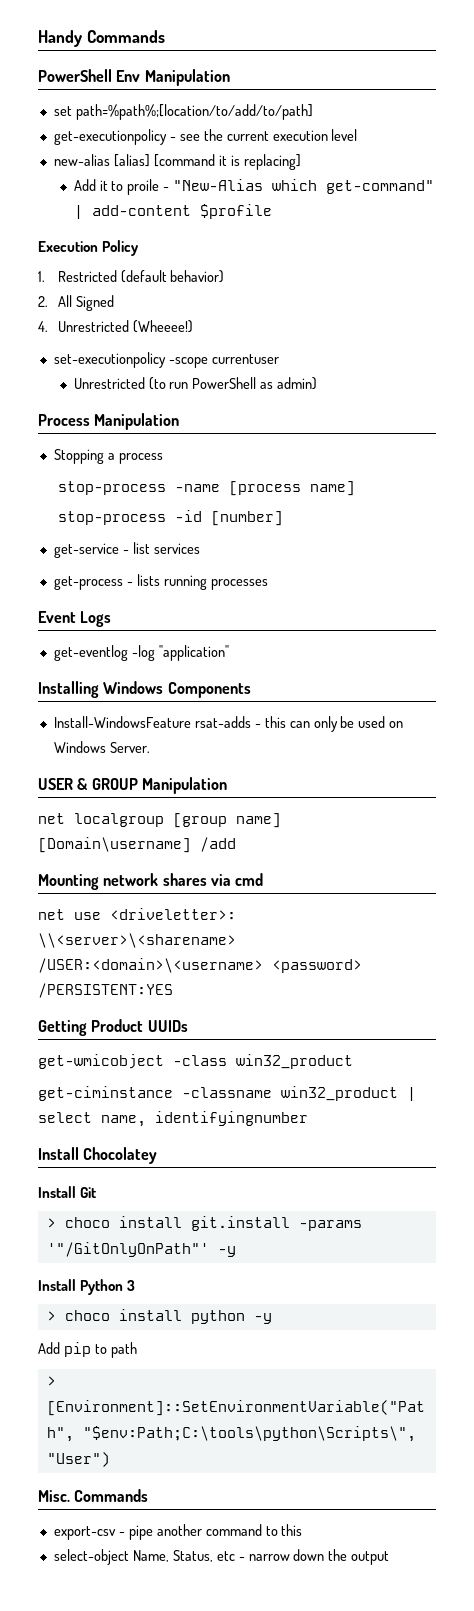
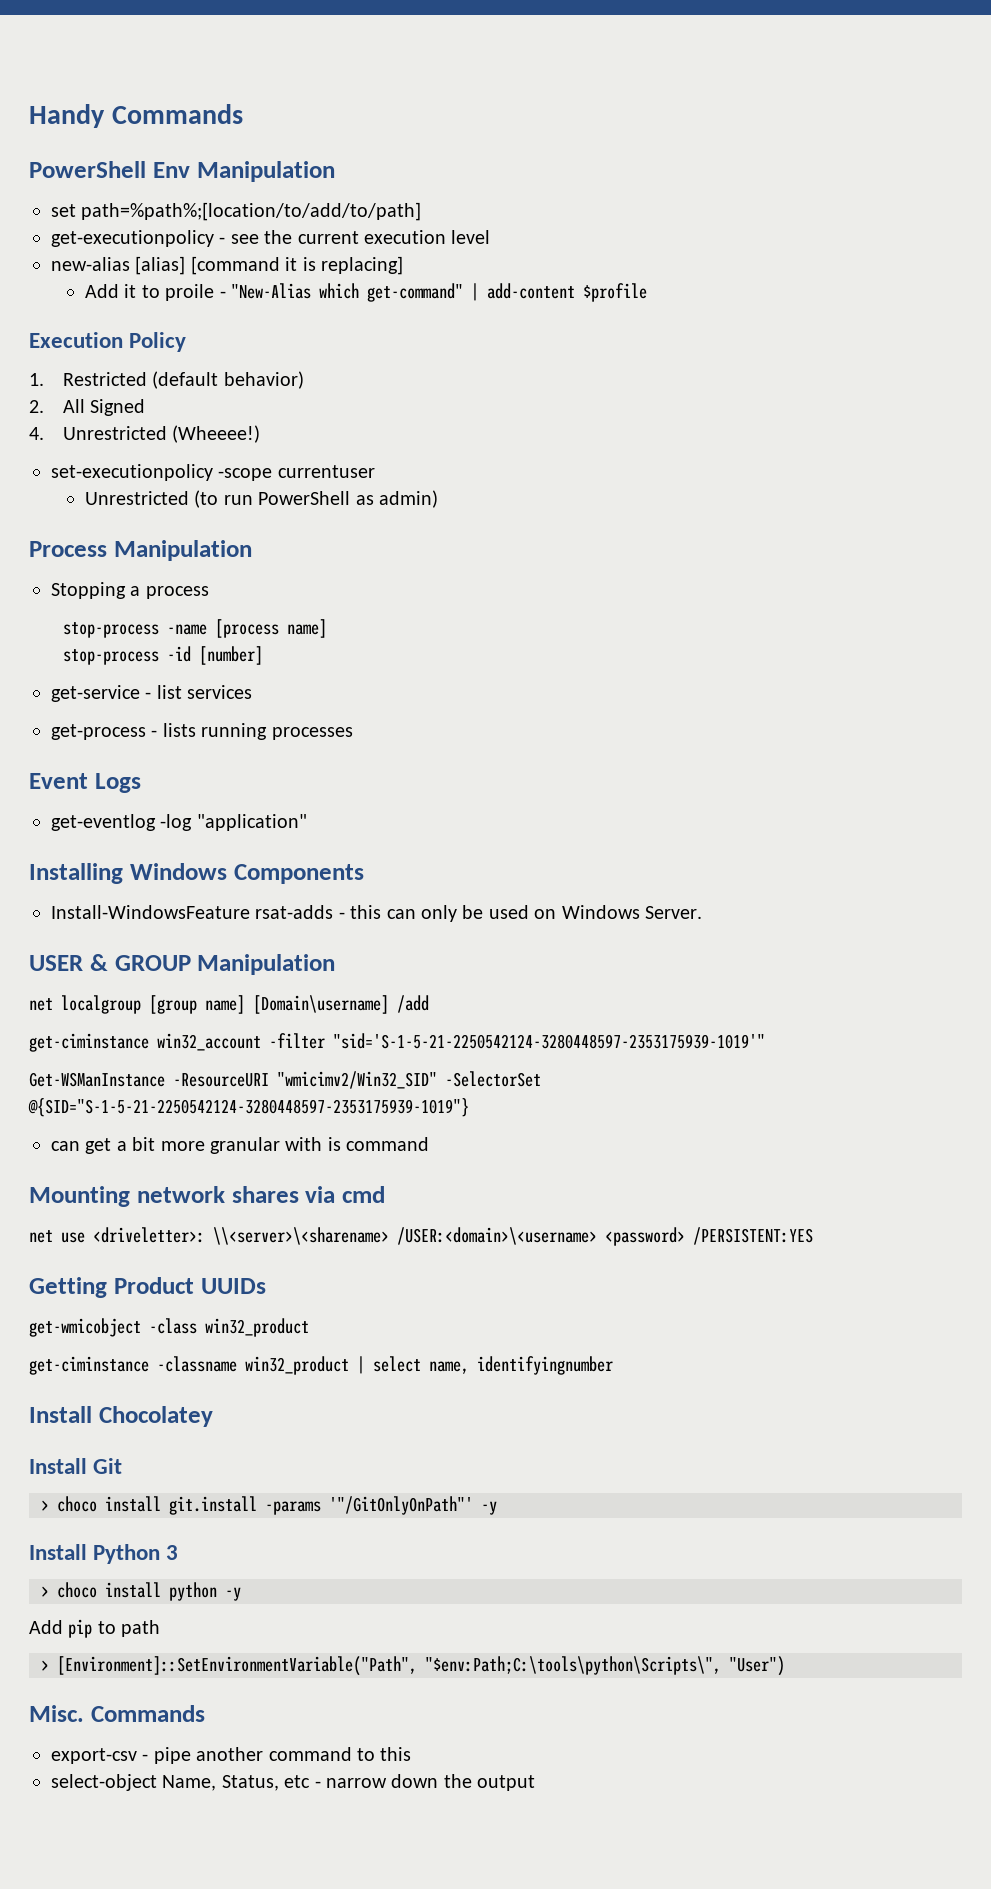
(236, 844) none -> [29,1033,765,1052] [29,1071,541,1089] [28,1098,469,1117] [51,1137,430,1154] // get-ciminstance win32_account -filter "sid='S-1-5-21-2250542124-3280448597-2353175939-1019'" // Get-WSManInstance -ResourceURI "wmicimv2/Win32_SID" -SelectorSet @{SID="S-1-5-21-2250542124-3280448597-2353175939-1019"} // can get a bit more granular with is command

